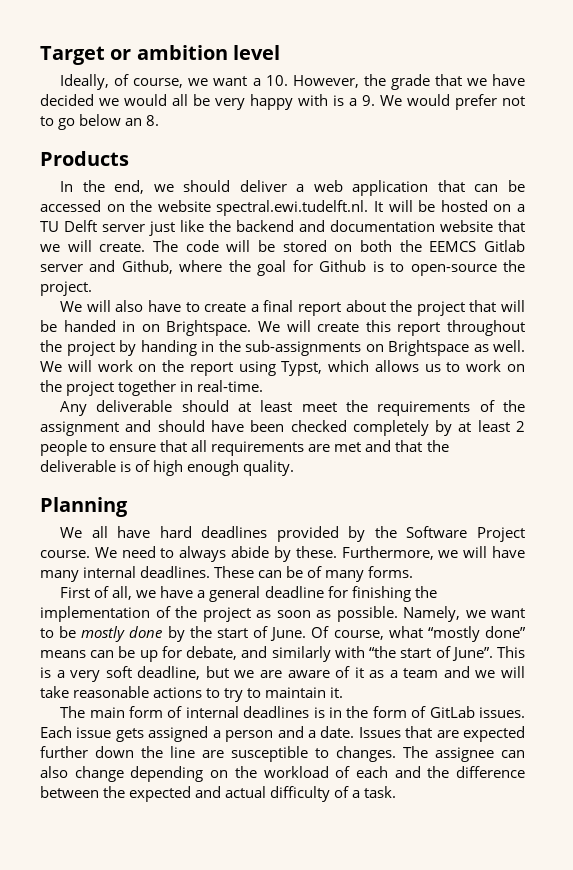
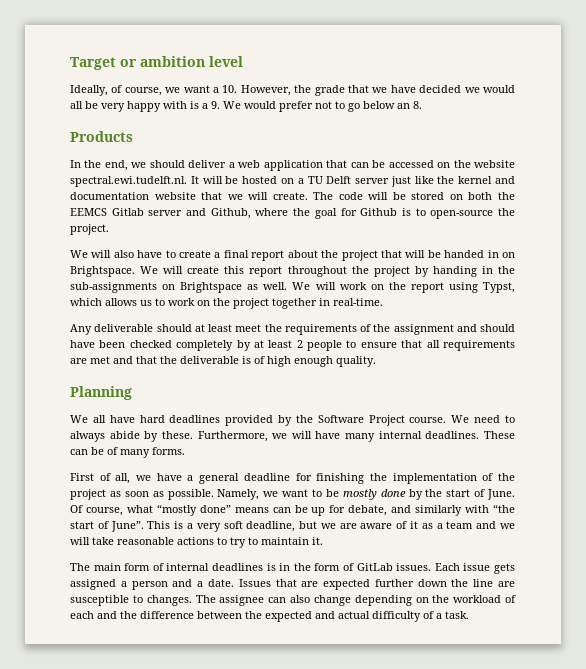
[236,220,294,232] backend -> [458,176,493,184] kernel

